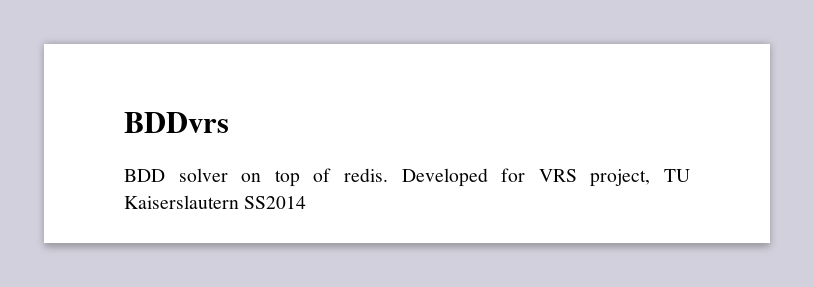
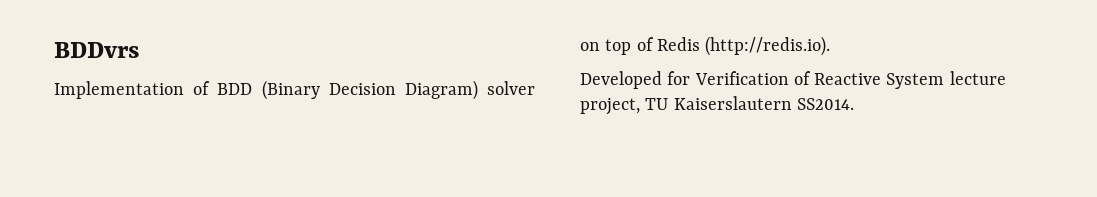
[124,168,577,187] BDD solver on top of redis. Developed for VRS -> [54,80,535,100] [580,36,831,56] [580,71,1006,89] Implementation of BDD (Binary Decision Diagram) solver on top of Redis (http://redis.io). // Developed for Verification of Reactive System lecture
[244,196,307,209] SS2014 -> [796,98,854,110] SS2014.

